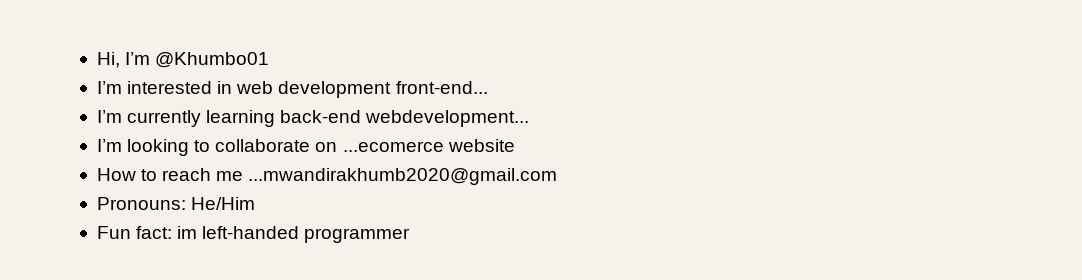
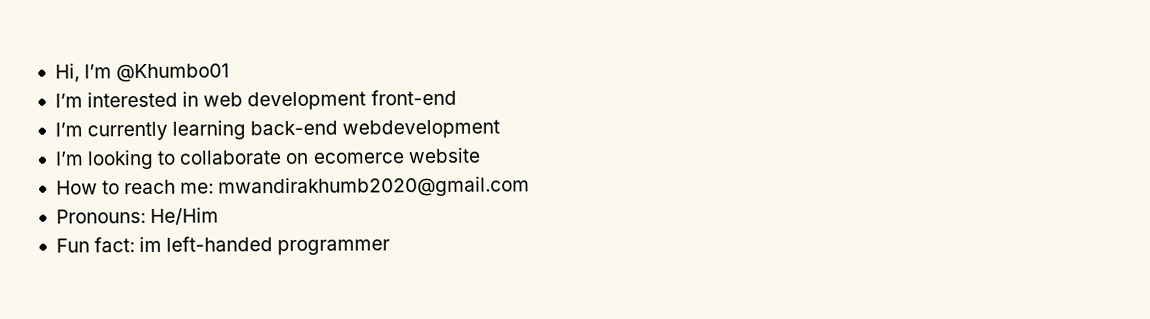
[395,81,488,94] front-end... -> [370,89,457,106] front-end
[365,110,530,127] webdevelopment... -> [342,119,501,139] webdevelopment
[342,141,444,152] ...ecomerce -> [312,152,405,164] ecomerce
[216,168,558,185] me ...mwandirakhumb2020@gmail.com -> [180,176,531,198] me: mwandirakhumb2020@gmail.com

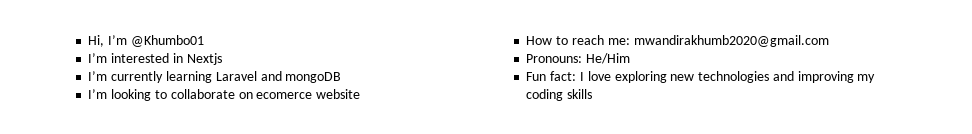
[203,89,457,111] web development front-end -> [186,53,222,65] Nextjs
[250,119,501,139] back-end webdevelopment -> [215,71,342,83] Laravel and mongoDB
[139,236,391,256] im left-handed programmer -> [579,71,876,83] [526,89,593,101] I love exploring new technologies and improving my coding skills

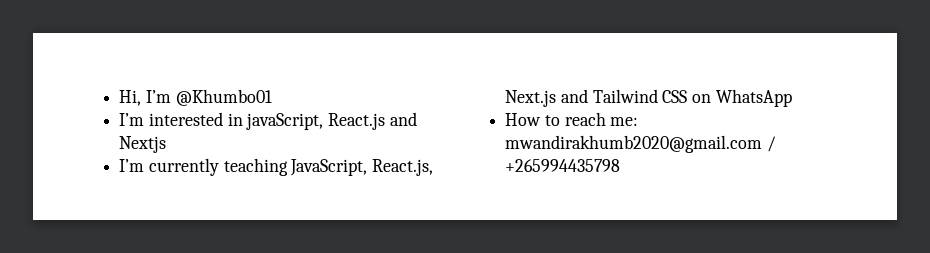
(183, 58) none -> [246,112,417,130] javaScript, React.js and
[165,71,342,83] [88,89,361,101] learning Laravel and mongoDB // I’m looking to collaborate on ecomerce website -> [223,158,434,176] [505,89,792,107] teaching JavaScript, React.js, Next.js and Tailwind CSS on WhatsApp
[526,53,631,64] [526,71,876,83] [526,89,593,101] // Pronouns: He/Him // Fun fact: I love exploring new technologies and improving my coding skills -> [766,136,776,152] [505,159,621,172] / +265994435798

